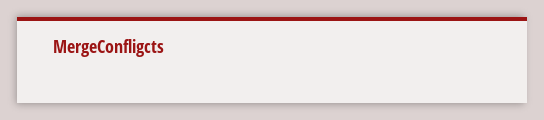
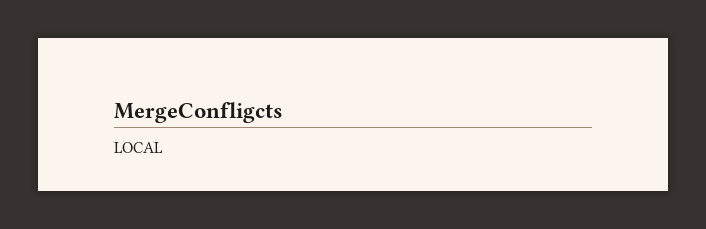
(164, 48) none -> [114,142,163,153] // LOCAL

